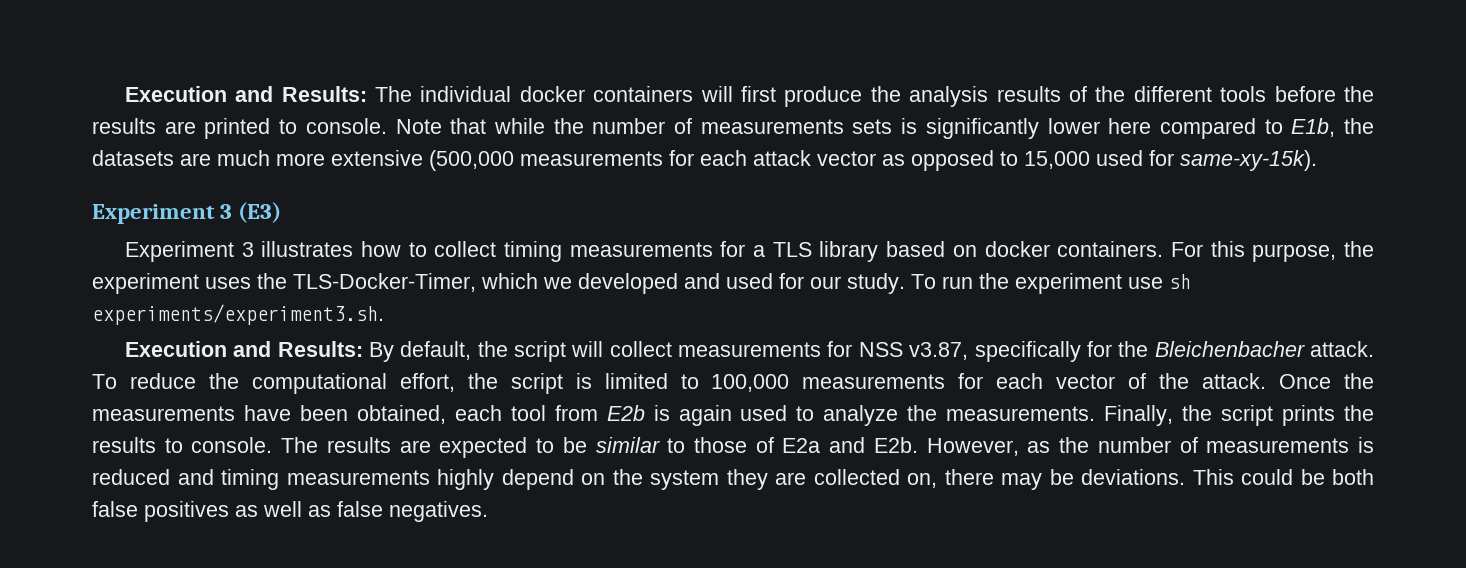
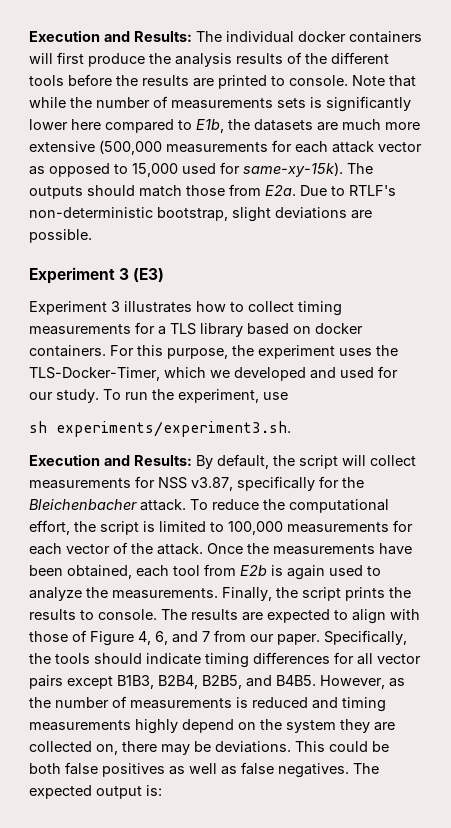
(1317, 160) none -> [347,163,373,174] [29,184,396,199] [29,207,372,222] [29,229,92,243] The outputs should match those from E2a. Due to RTLF's non-deterministic bootstrap, slight deviations are possible.
[1015,273,1122,294] experiment -> [178,389,259,403] experiment,
(1163, 283) none -> (288, 396) //
[562,437,918,453] be similar to those of E2a and E2b. -> [352,609,420,624] [29,630,407,646] [29,652,421,668] [29,675,316,689] align with those of Figure 4, 6, and 7 from our paper. Specifically, the tools should indicate timing differences for all vector pairs except B1B3, B2B4, B2B5, and B4B5.
(488, 511) none -> [353,763,379,774] [29,785,162,799] The expected output is:

